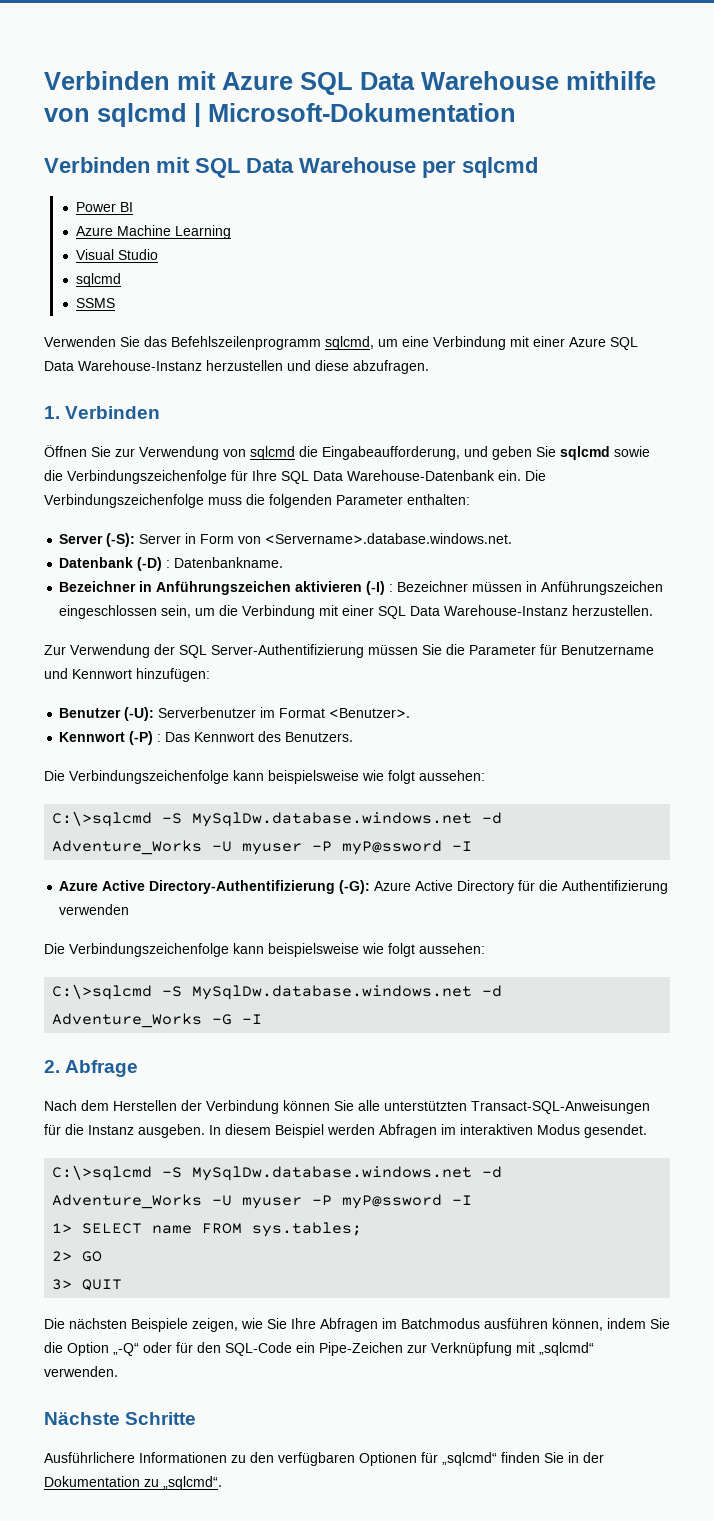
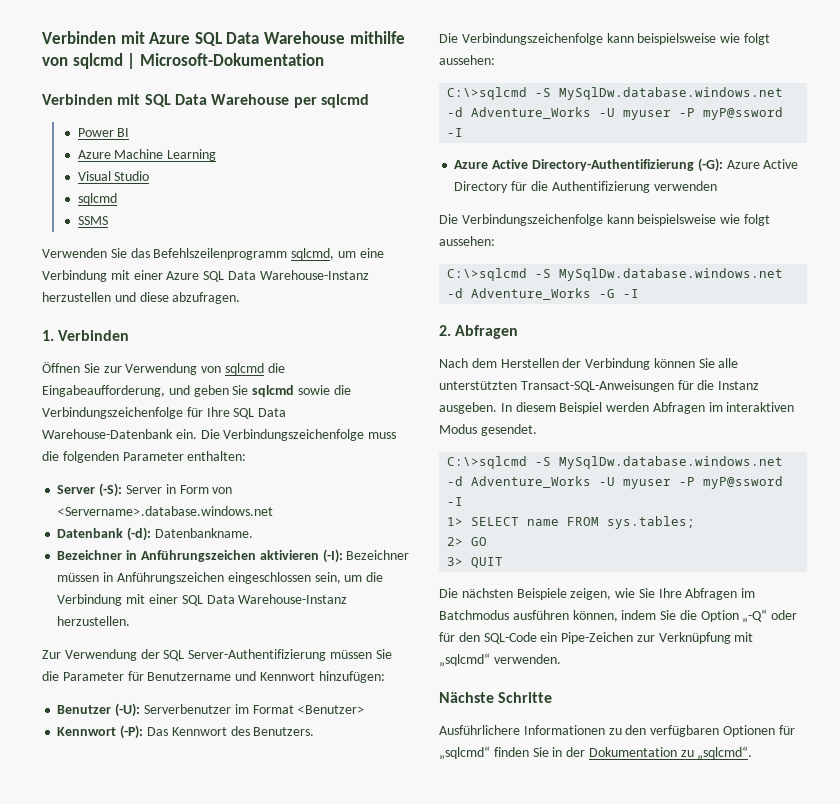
[265,533,513,544] <Servername>.database.windows.net. -> [57,506,274,516] <Servername>.database.windows.net
[137,557,171,571] (-D) : -> [127,527,152,541] (-d):
[366,581,394,595] (-I) : -> [322,549,343,563] (-I):
[329,708,411,718] [59,731,162,745] <Benutzer>. // Kennwort (-P) : -> [297,705,366,714] [57,725,144,739] <Benutzer> // Kennwort (-P):
[65,1060,139,1077] Abfrage -> [455,325,519,339] Abfragen

